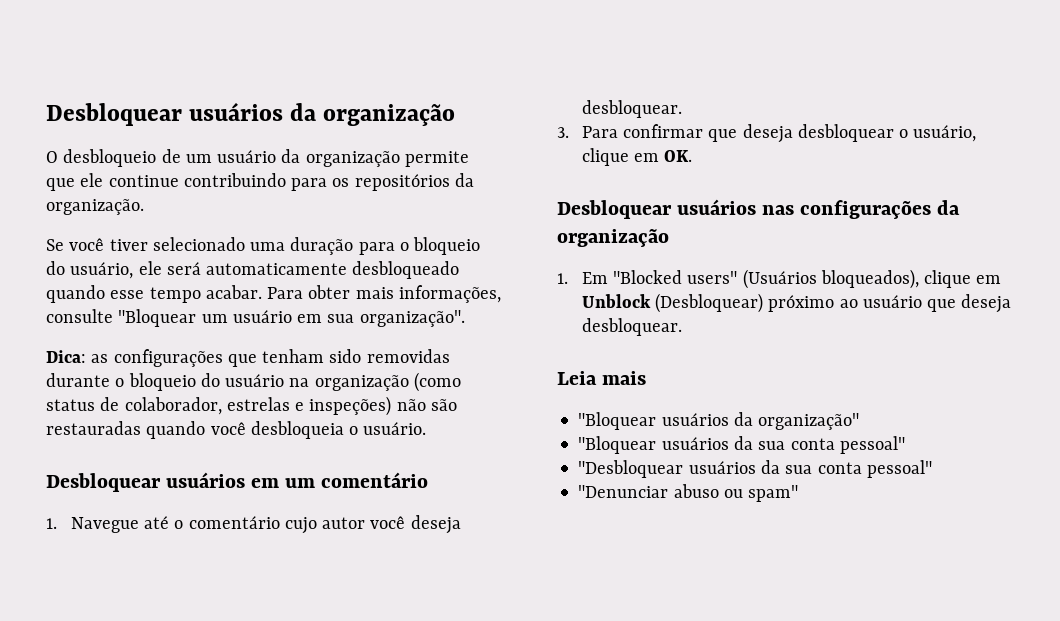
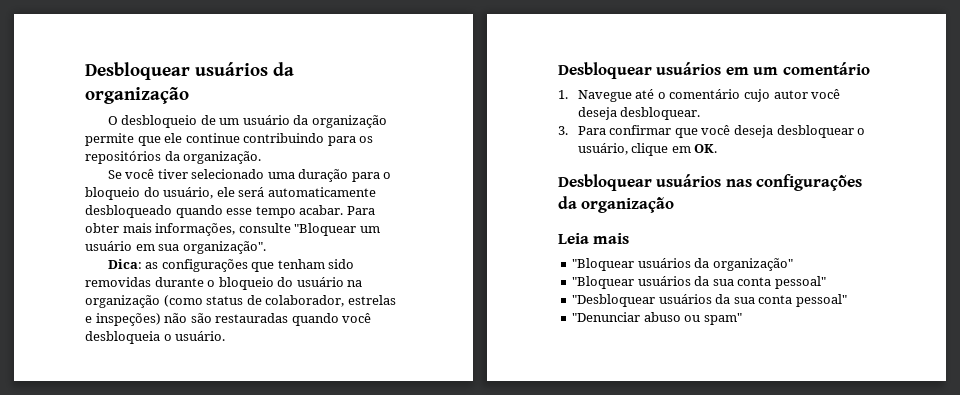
(738, 135) none -> [701,125,731,135] você
[557,269,1002,289] [581,293,1012,313] [581,318,682,336] // 1. Em "Blocked users" (Usuários bloqueados), clique em Unblock (Desbloquear) próximo ao usuário que deseja desbloquear. -> (675, 205) none

